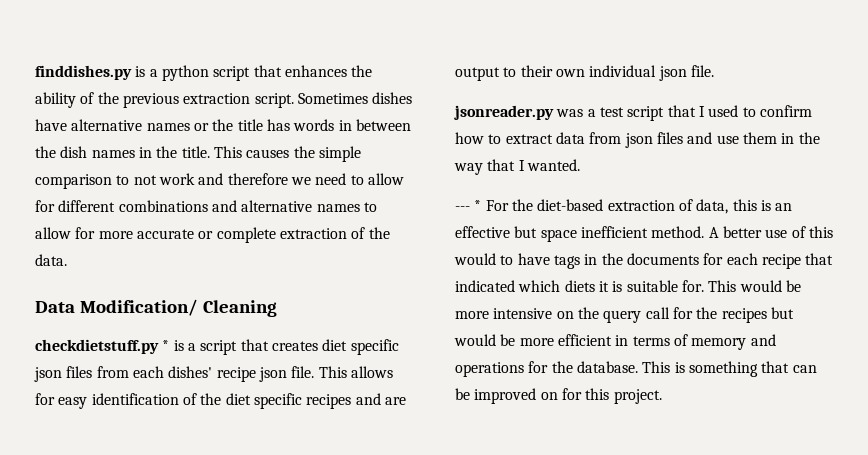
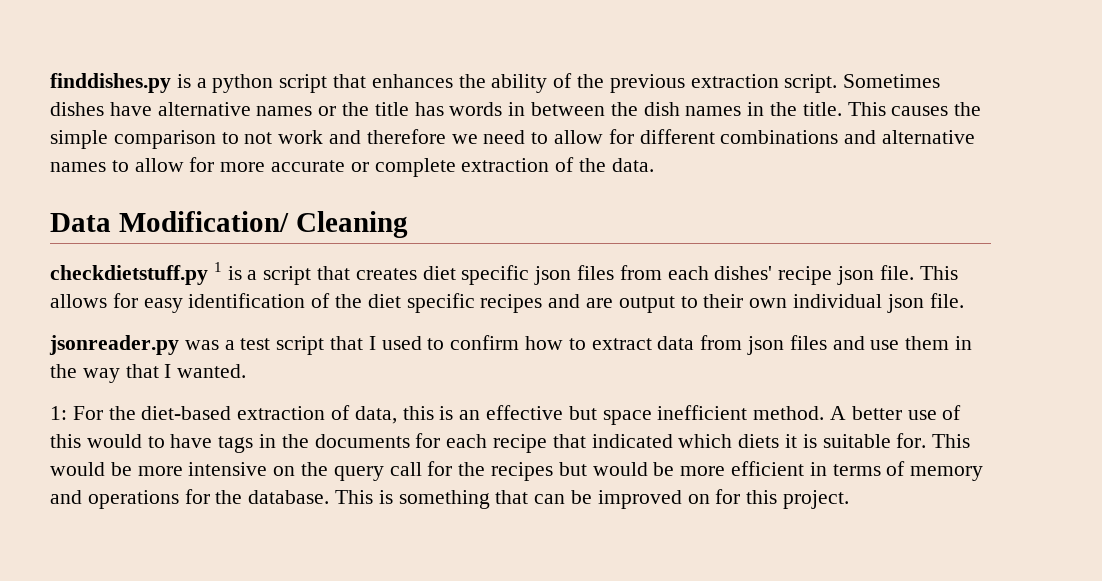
[162,340,170,351] * -> [213,262,222,272] 1
[455,200,482,211] --- * -> [50,406,67,420] 1:

